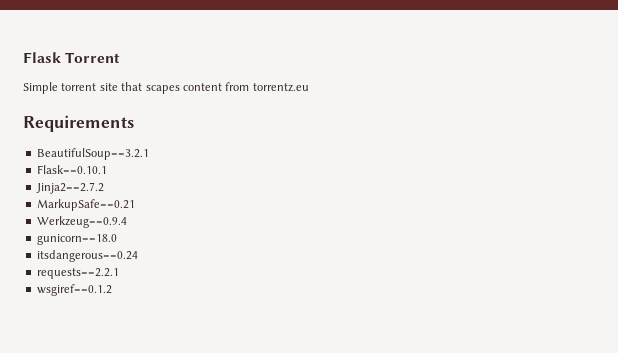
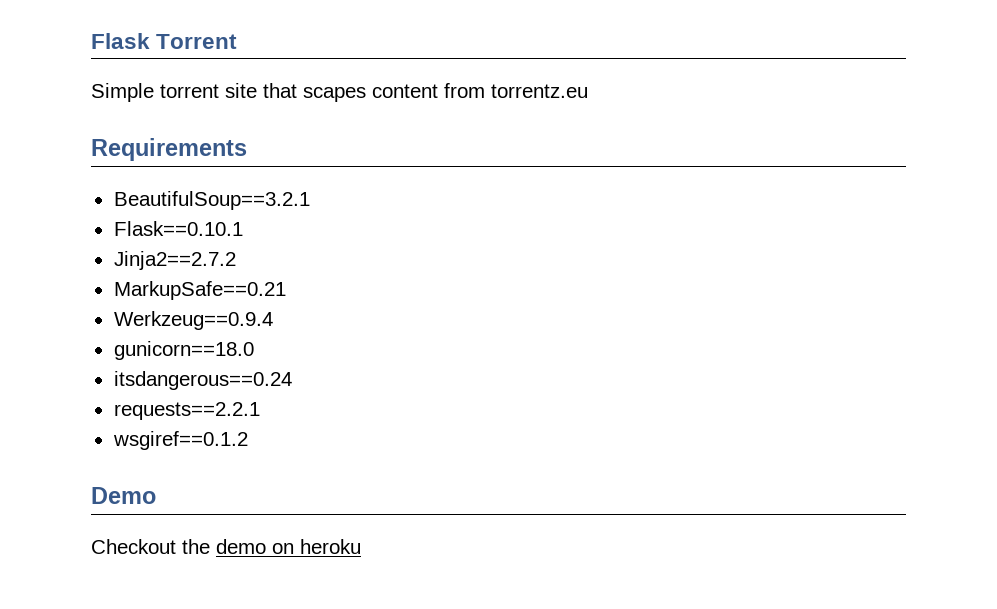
(112, 290) none -> [91,487,156,504] [91,539,361,554] // Demo // Checkout the demo on heroku

